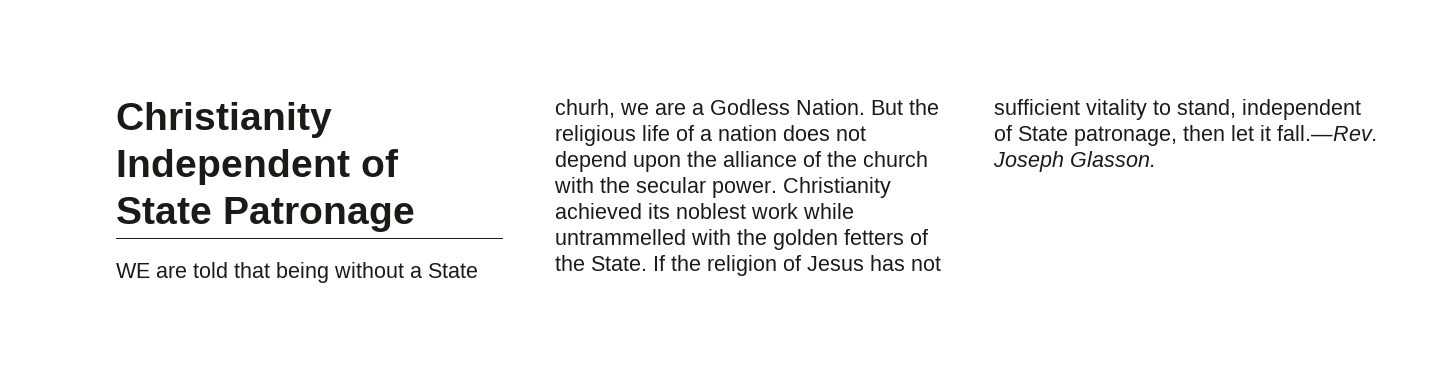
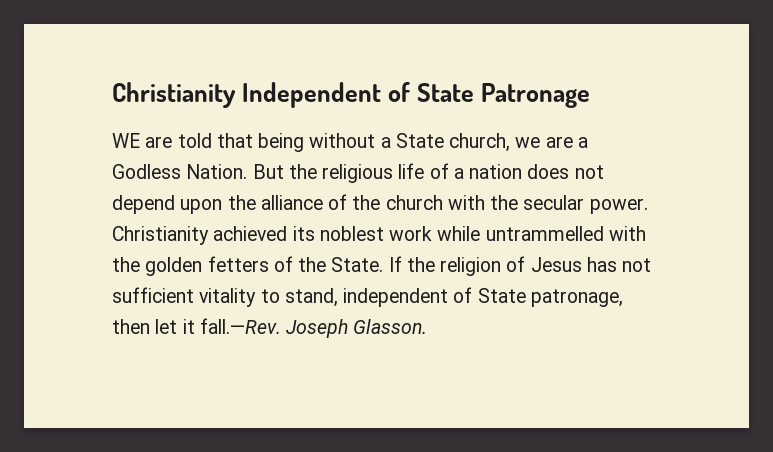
[555,99,615,118] churh, -> [449,133,511,152] church,

